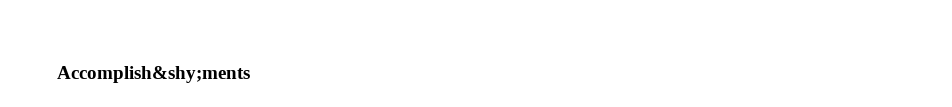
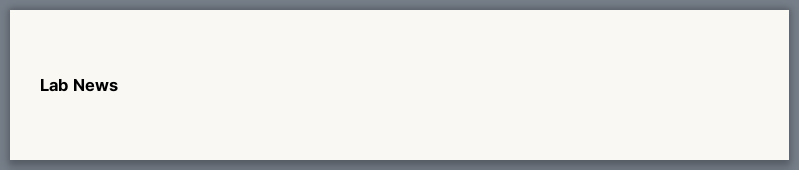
[57,66,250,83] Accomplish&shy;ments -> [40,78,118,92] Lab News

